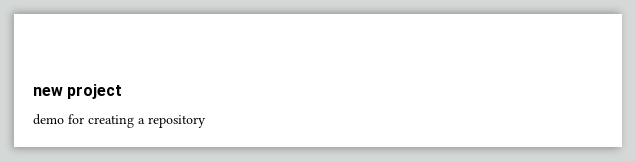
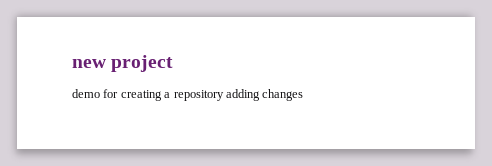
(206, 121) none -> [225,89,304,101] adding changes

